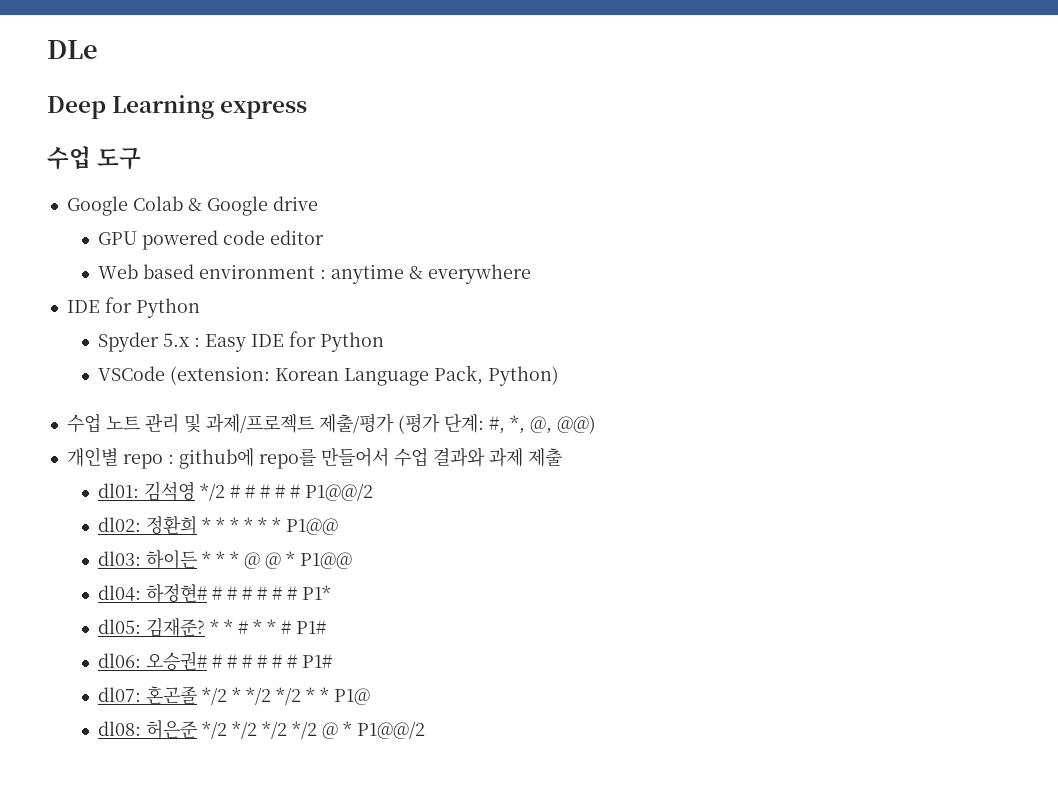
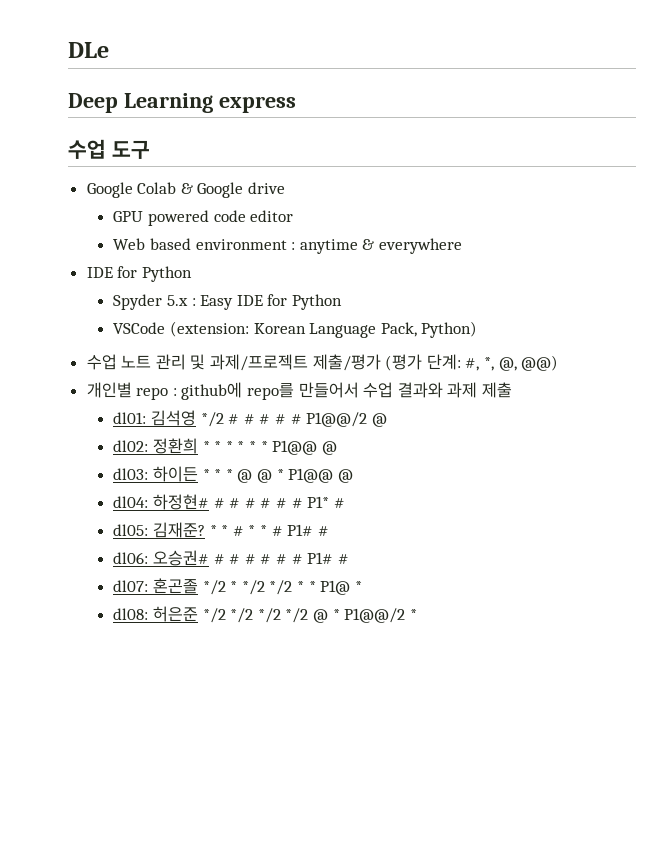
(374, 492) none -> [371,413,387,427] @
(339, 526) none -> [321,441,337,455] @
(353, 560) none -> [337,469,353,483] @
(332, 592) none -> [333,498,345,508] #
(327, 627) none -> [317,526,329,536] #
(333, 661) none -> [337,554,349,564] #
(371, 696) none -> [354,581,362,592] *
(426, 730) none -> [409,609,417,620] *

